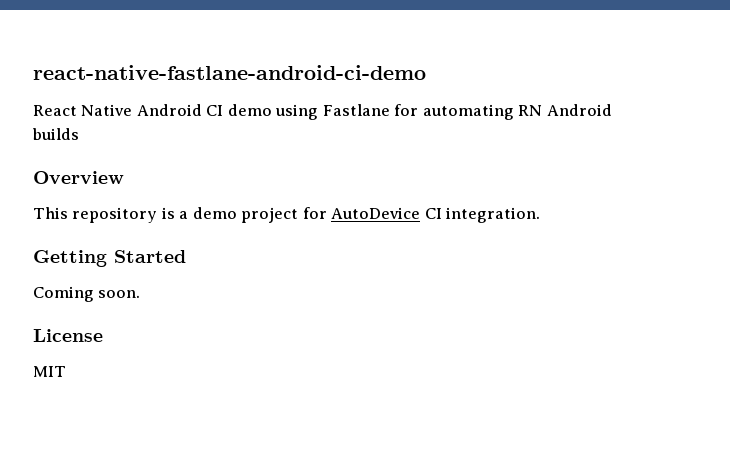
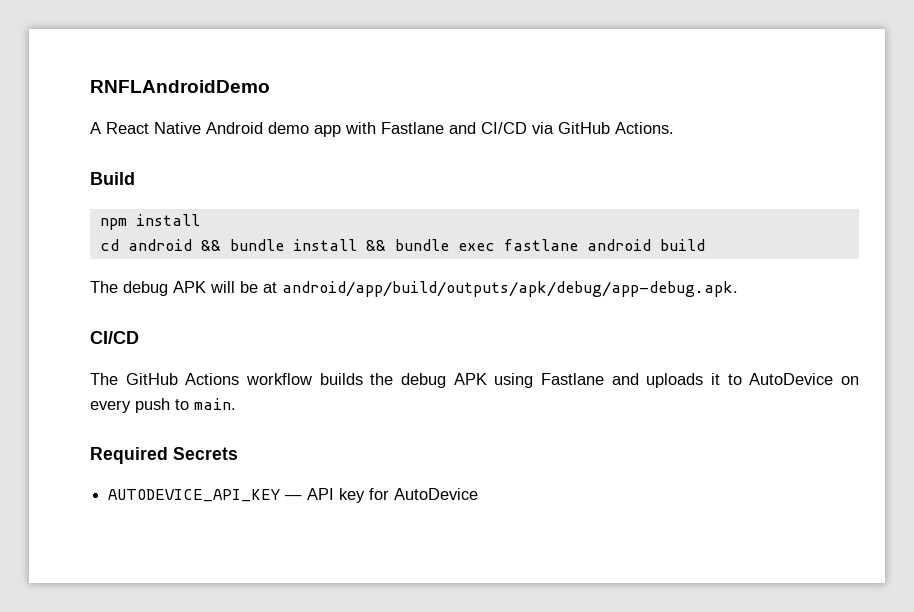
[33,65,426,80] react-native-fastlane-android-ci-demo // -> [90,80,270,93] [90,122,101,134] RNFLAndroidDemo // A
[206,104,612,120] [32,128,79,140] [33,171,124,184] [33,207,541,223] [33,250,186,267] [33,286,141,302] [33,329,103,342] [33,366,66,377] CI demo using Fastlane for automating RN Android builds // Overview // This repository is a demo project for AutoDevice CI integration. // Getting Started // Coming soon. // License // MIT -> [268,122,674,137] [90,172,135,185] [99,214,200,230] [99,239,705,251] [90,281,738,297] [90,331,139,344] [90,373,859,388] [90,398,236,413] [90,447,238,464] [108,488,479,503] demo app with Fastlane and CI/CD via GitHub Actions. // Build // npm install // cd android && bundle install && bundle exec fastlane android build // The debug APK will be at android/app/build/outputs/apk/debug/app-debug.apk. // CI/CD // The GitHub Actions workflow builds the debug APK using Fastlane and uploads it to AutoDevice on every push to main. // Required Secrets // AUTODEVICE_API_KEY — API key for AutoDevice

